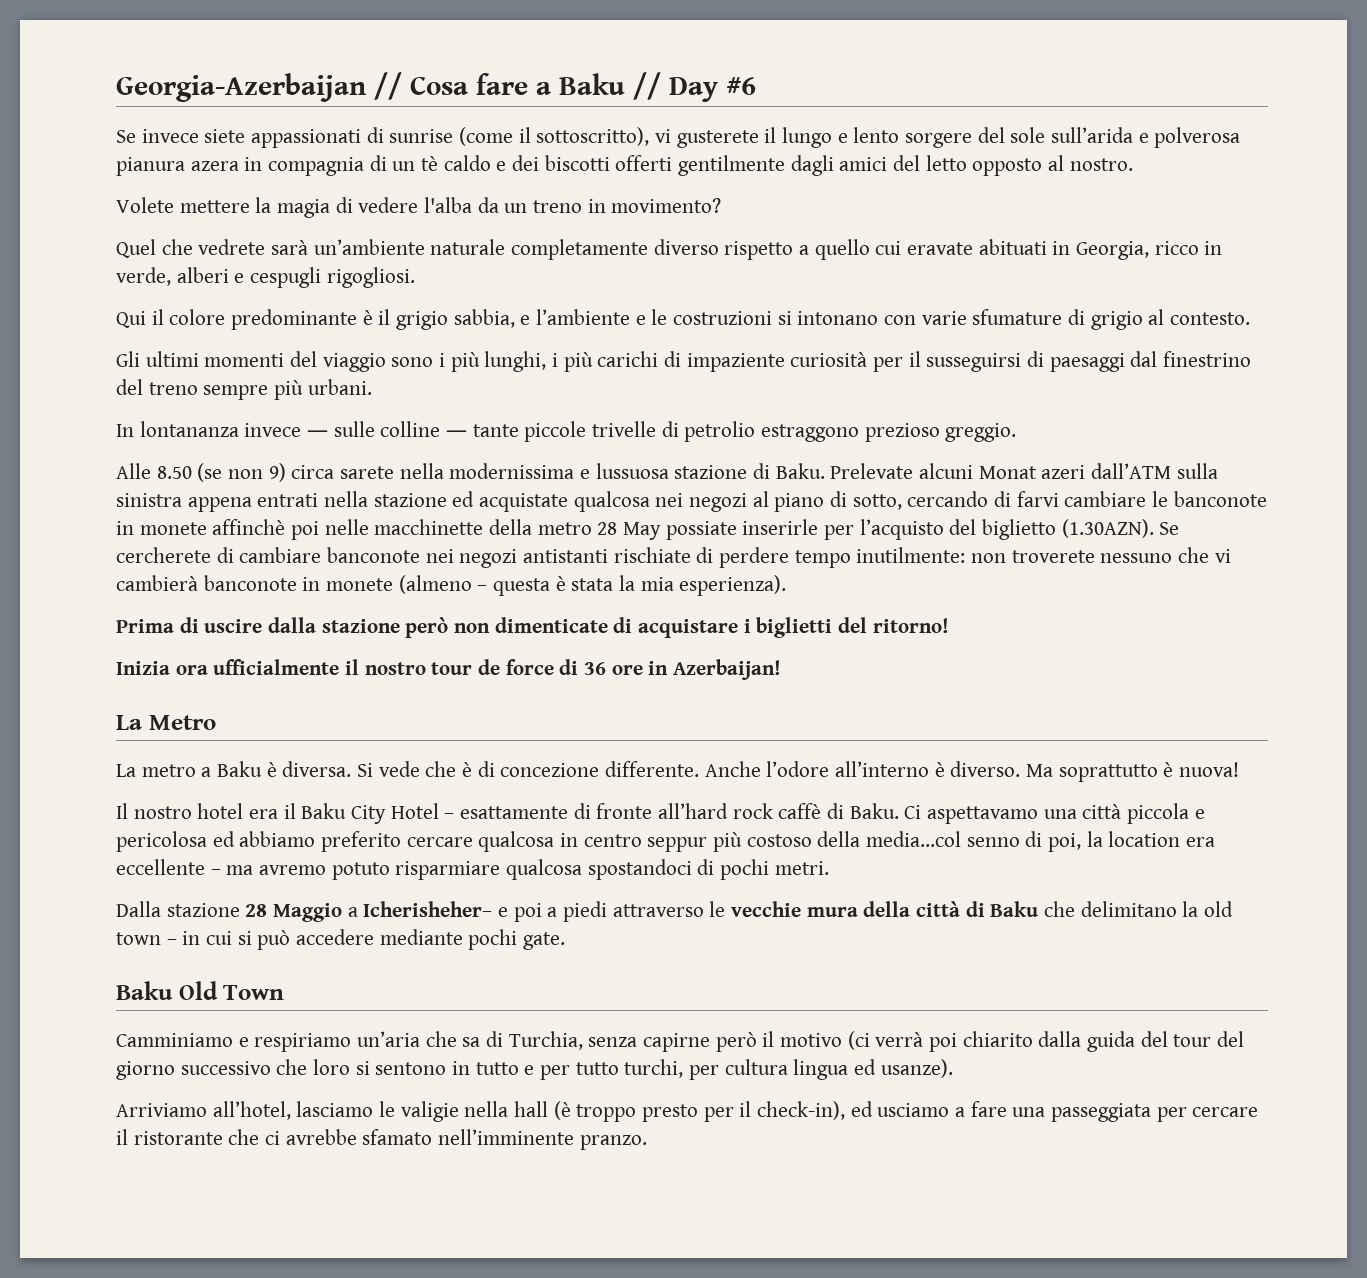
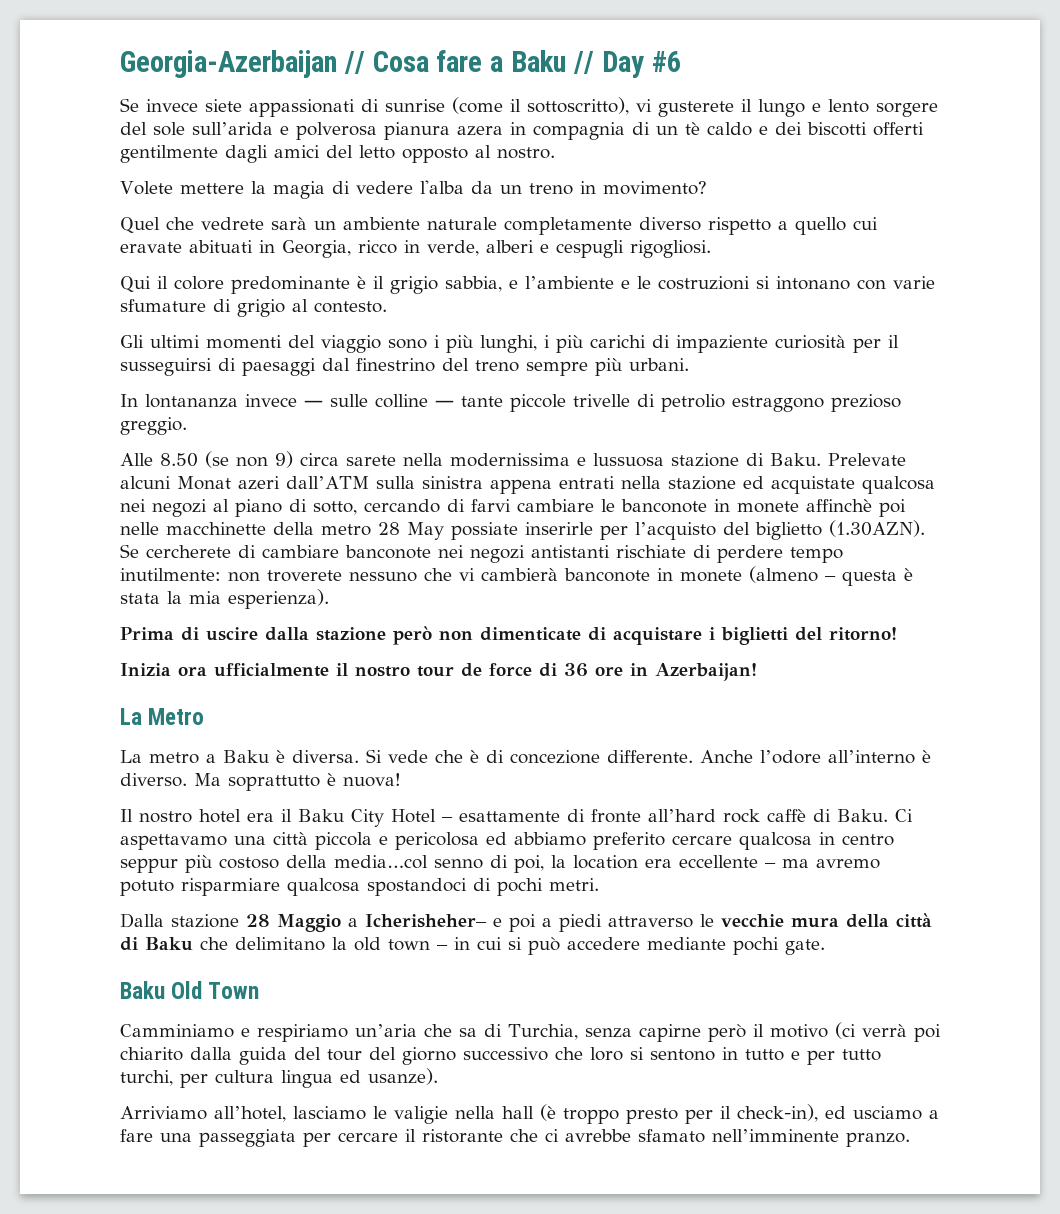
[313,239,425,255] un’ambiente -> [314,217,420,230] un ambiente

